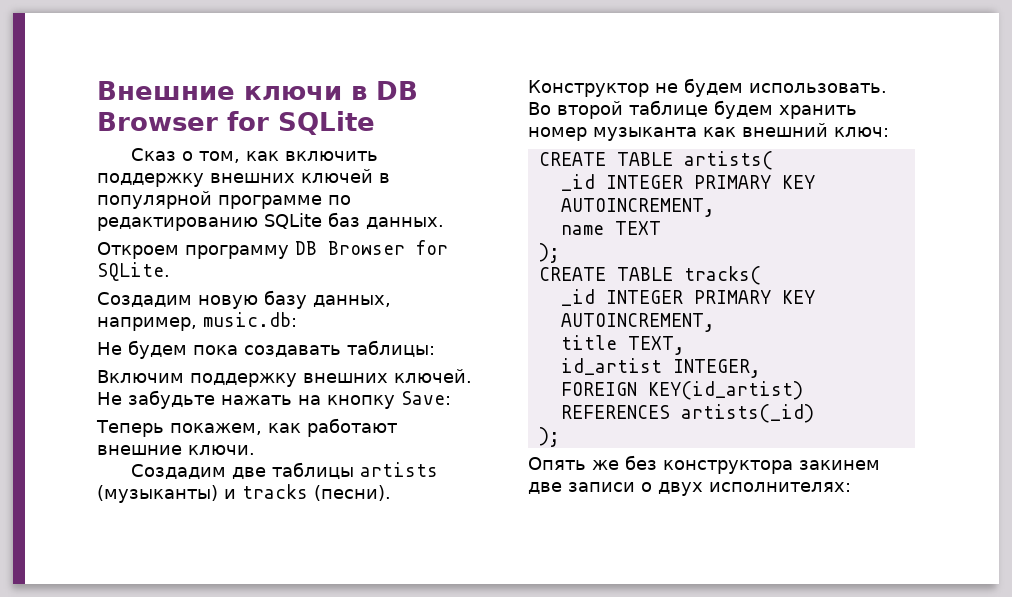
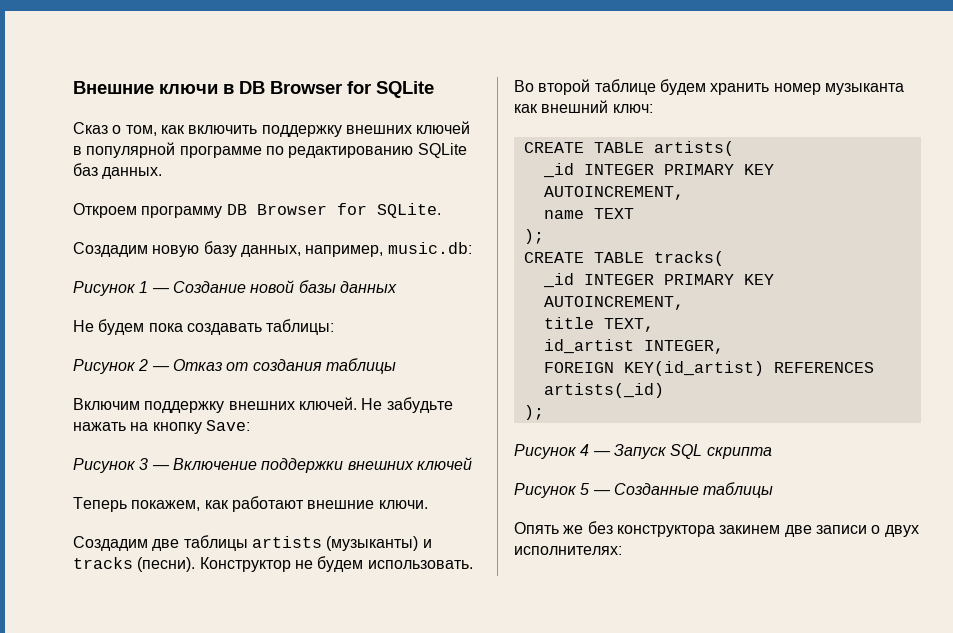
(297, 319) none -> [73,280,397,296] // Рисунок 1 — Создание новой базы данных
(435, 348) none -> [73,358,396,374] // Рисунок 2 — Отказ от создания таблицы
(451, 398) none -> [73,457,472,473] // Рисунок 3 — Включение поддержки внешних ключей
(560, 437) none -> [514,444,772,459] [514,482,774,498] // Рисунок 4 — Запуск SQL скрипта // Рисунок 5 — Созданные таблицы

